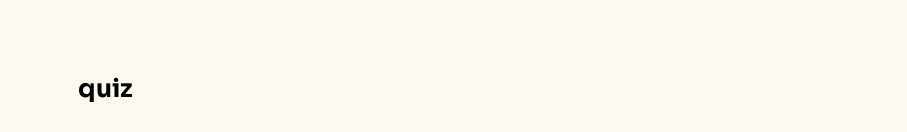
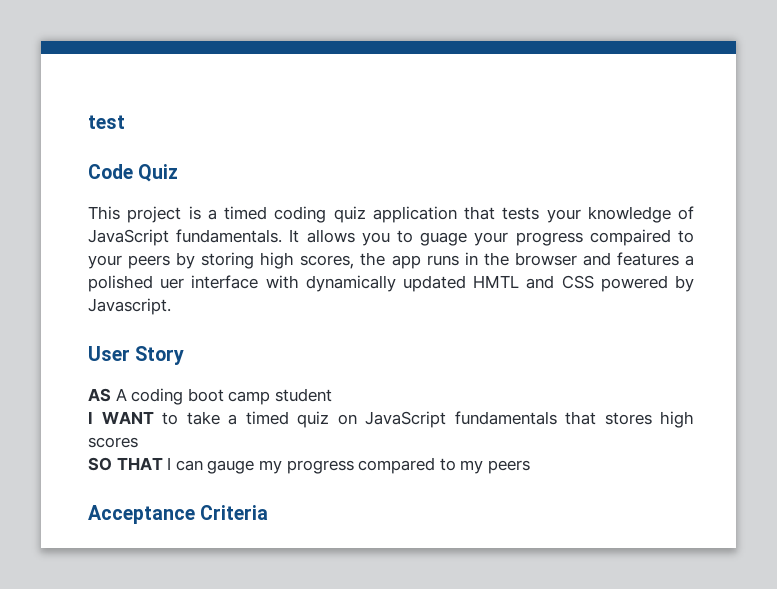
[78,77,133,102] quiz -> [88,115,125,129] [88,164,179,182] [88,206,694,223] [88,229,694,246] [88,252,694,269] [88,275,694,292] [88,298,171,315] [88,346,185,365] [88,388,332,405] [88,411,694,428] [88,437,138,448] [88,457,530,474] [88,505,269,524] test // Code Quiz // This project is a timed coding quiz application that tests your knowledge of JavaScript fundamentals. It allows you to guage your progress compaired to your peers by storing high scores, the app runs in the browser and features a polished uer interface with dynamically updated HMTL and CSS powered by Javascript. // User Story // AS A coding boot camp student // I WANT to take a timed quiz on JavaScript fundamentals that stores high scores // SO THAT I can gauge my progress compared to my peers // Acceptance Criteria

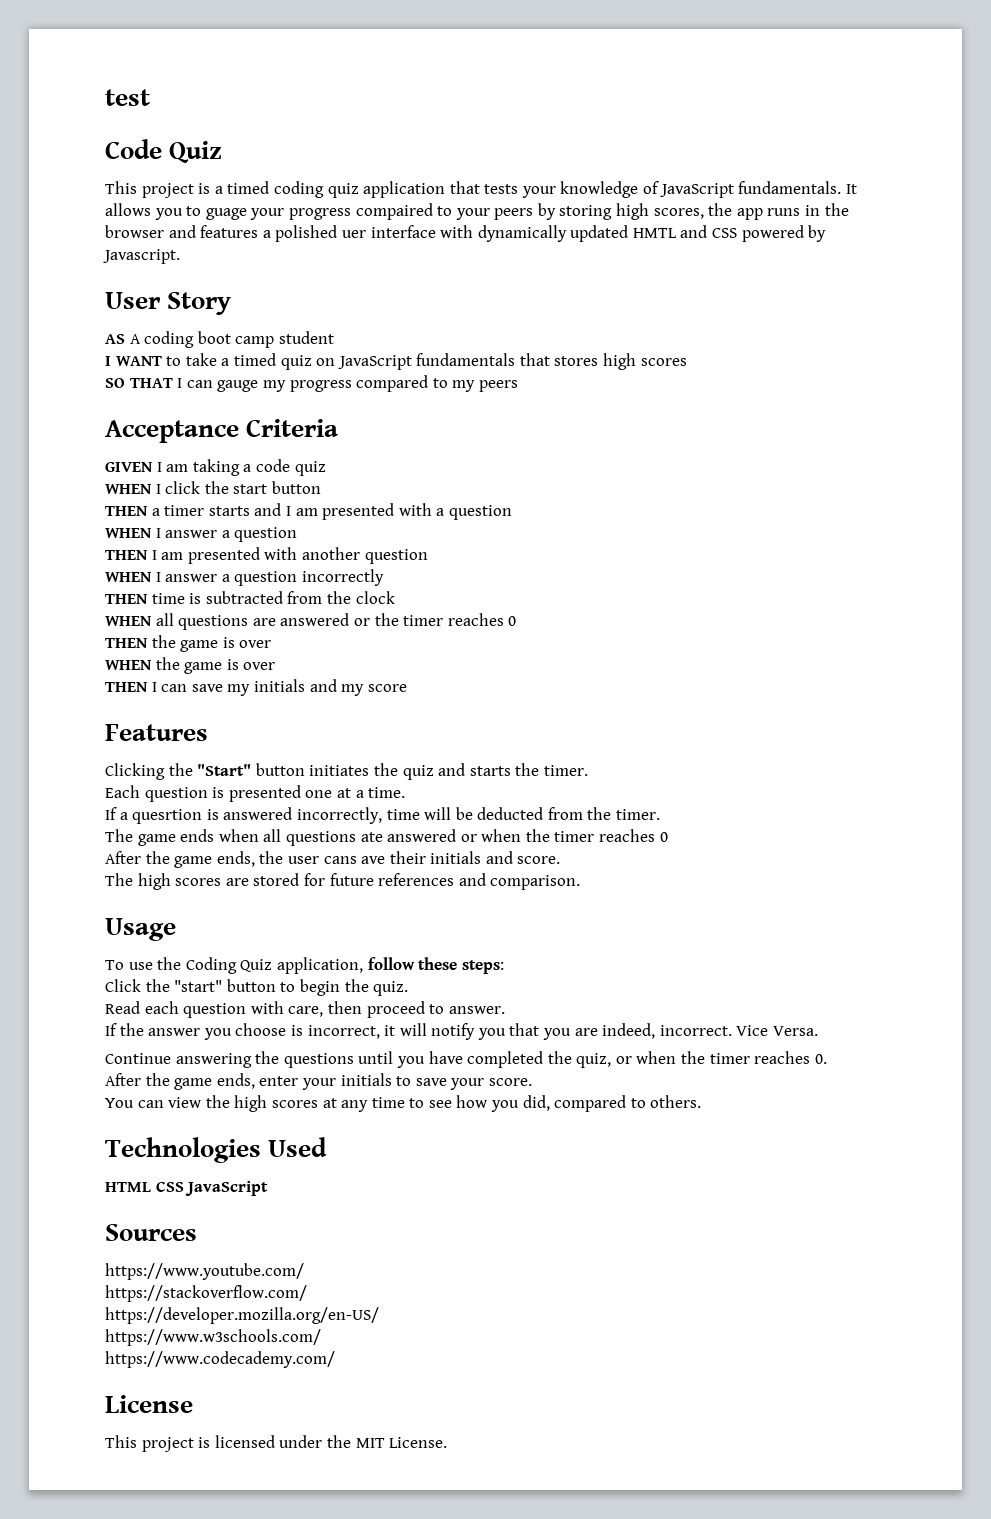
(269, 512) none -> [105,459,326,476] [105,481,321,494] [105,503,512,520] [105,527,298,542] [105,547,428,564] [105,569,384,586] [105,591,395,604] [105,613,517,630] [105,635,272,652] [105,657,276,674] [105,679,407,696] [105,724,208,741] [105,763,588,780] [105,785,406,802] [105,807,661,824] [105,829,668,846] [105,851,561,868] [105,873,581,890] [105,918,176,941] [105,957,504,974] [105,979,409,996] [105,1001,505,1018] [105,1023,819,1040] [105,1051,827,1068] [105,1073,532,1090] [105,1095,702,1112] [105,1137,328,1163] [105,1181,269,1196] [105,1224,197,1241] [105,1263,304,1280] [105,1285,307,1302] [105,1307,379,1324] [105,1329,321,1346] [105,1351,335,1368] [105,1395,193,1413] [105,1435,448,1452] // GIVEN I am taking a code quiz // WHEN I click the start button // THEN a timer starts and I am presented with a question // WHEN I answer a question // THEN I am presented with another question // WHEN I answer a question incorrectly // THEN time is subtracted from the clock // WHEN all questions are answered or the timer reaches 0 // THEN the game is over // WHEN the game is over // THEN I can save my initials and my score // Features // Clicking the "Start" button initiates the quiz and starts the timer. // Each question is presented one at a time. // If a quesrtion is answered incorrectly, time will be deducted from the timer. // The game ends when all questions ate answered or when the timer reaches 0 // After the game ends, the user cans ave their initials and score. // The high scores are stored for future references and comparison. // Usage // To use the Coding Quiz application, follow these steps: // Click the "start" button to begin the quiz. // Read each question with care, then proceed to answer. // If the answer you choose is incorrect, it will notify you that you are indeed, incorrect. Vice Versa. // Continue answering the questions until you have completed the quiz, or when the timer reaches 0. // After the game ends, enter your initials to save your score. // You can view the high scores at any time to see how you did, compared to others. // Technologies Used // HTML CSS JavaScript // Sources // https://www.youtube.com/ // https://stackoverflow.com/ // https://developer.mozilla.org/en-US/ // https://www.w3schools.com/ // https://www.codecademy.com/ // License // This project is licensed under the MIT License.

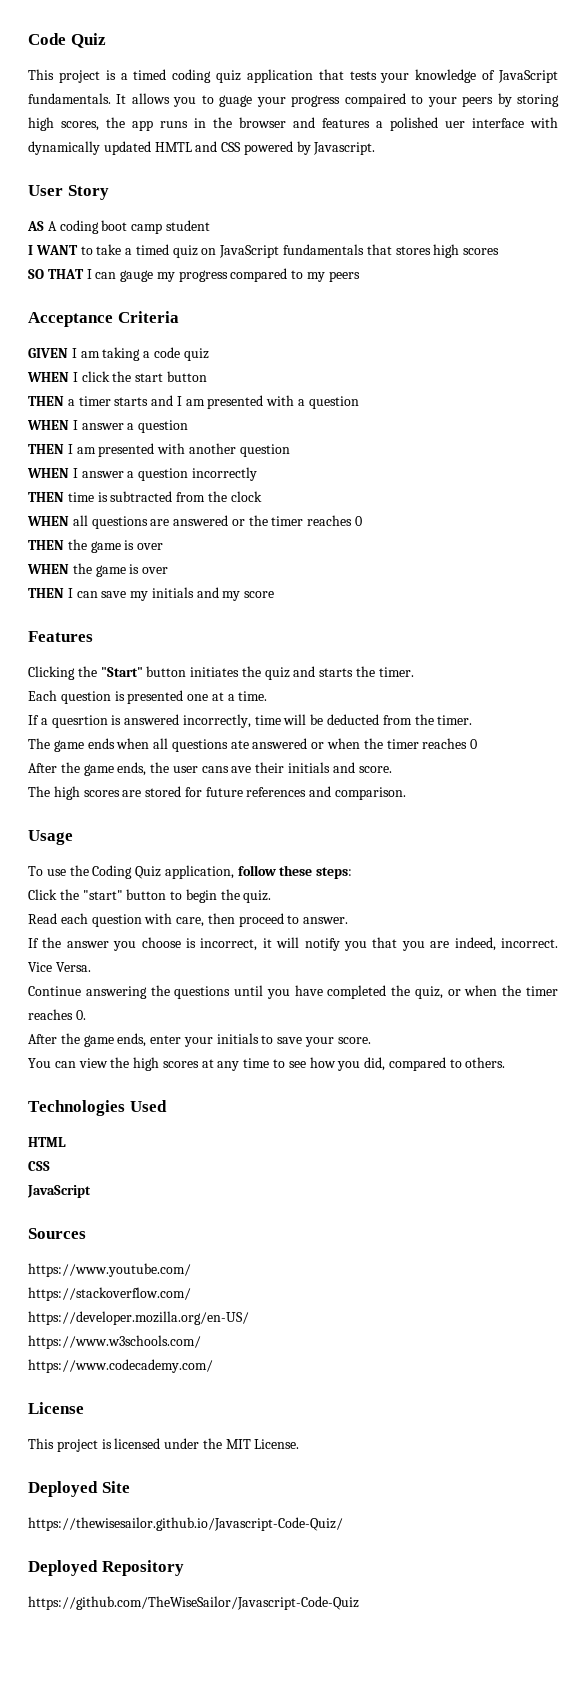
[105,89,150,106] test // -> (28, 39) none
[155,1181,184,1192] CSS -> [28,1161,50,1171] // CSS //
(448, 1442) none -> [28,1481,130,1497] [28,1517,343,1531] [28,1560,184,1576] [28,1596,359,1610] // Deployed Site // https://thewisesailor.github.io/Javascript-Code-Quiz/ // Deployed Repository // https://github.com/TheWiseSailor/Javascript-Code-Quiz

